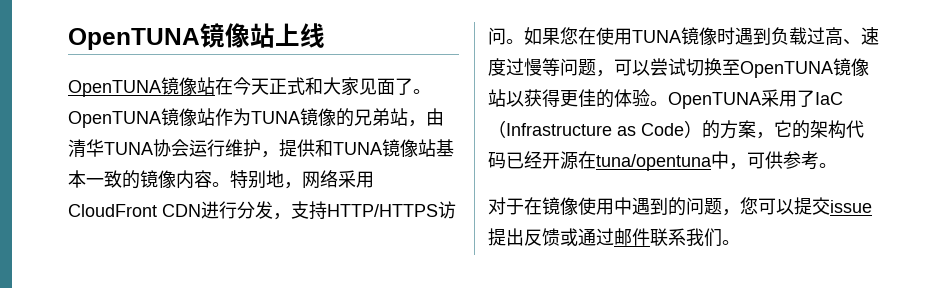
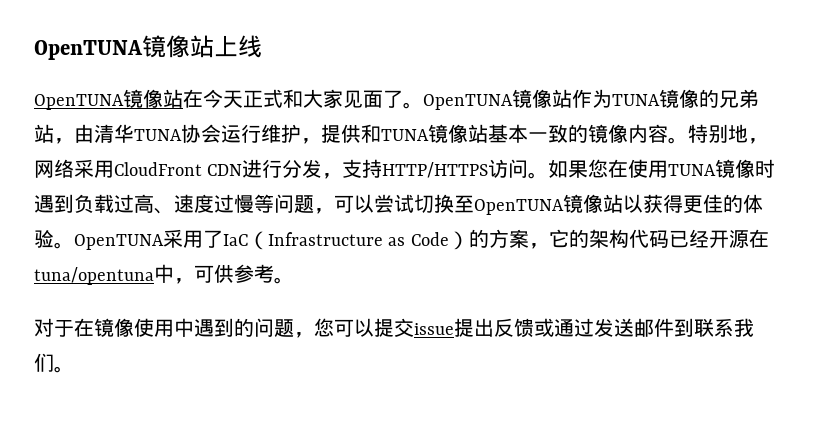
[614,228,650,246] 邮件 -> [594,318,694,337] 发送邮件到

